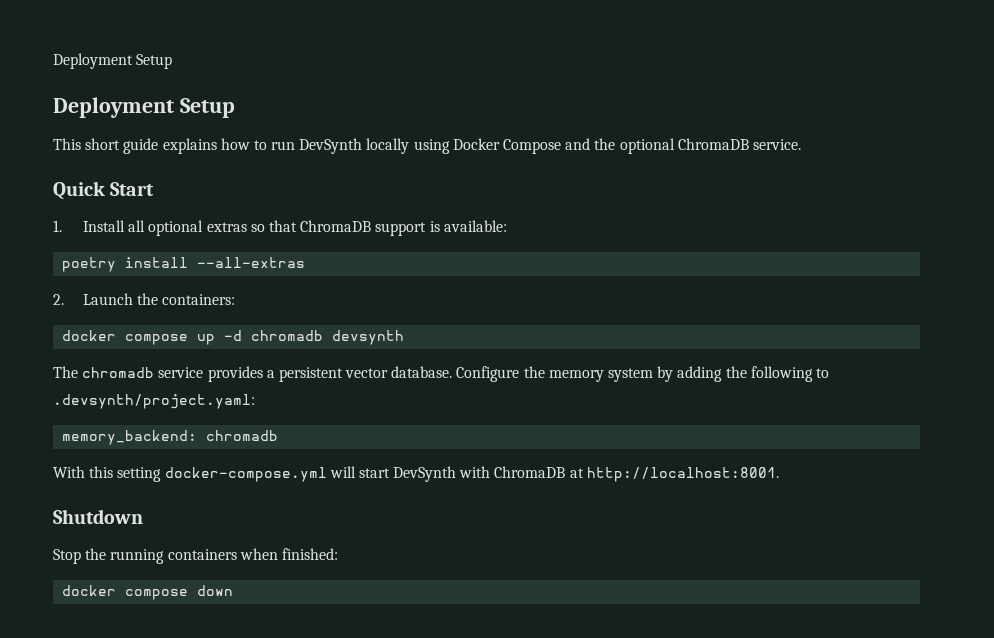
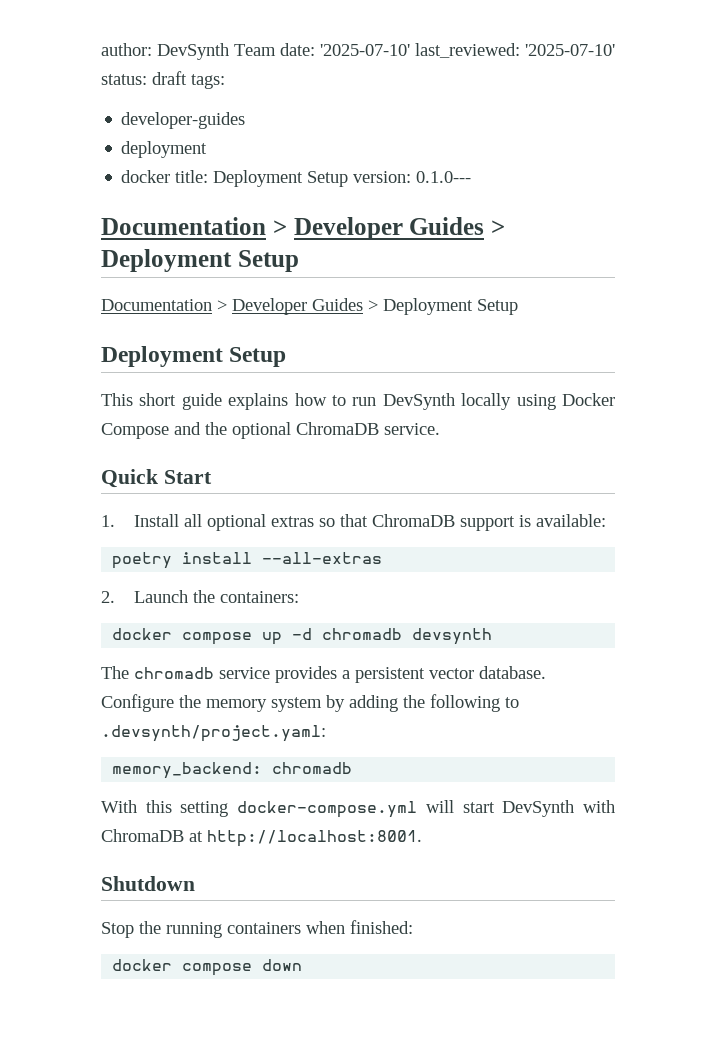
(53, 61) none -> [101,43,615,60] [101,71,225,89] [121,112,246,129] [121,141,208,158] [121,170,472,187] [101,217,505,240] [101,249,299,272] [101,298,378,315] author: DevSynth Team date: '2025-07-10' last_reviewed: '2025-07-10' status: draft tags: // developer-guides // deployment // docker title: Deployment Setup version: 0.1.0--- // Documentation > Developer Guides > Deployment Setup // Documentation > Developer Guides >

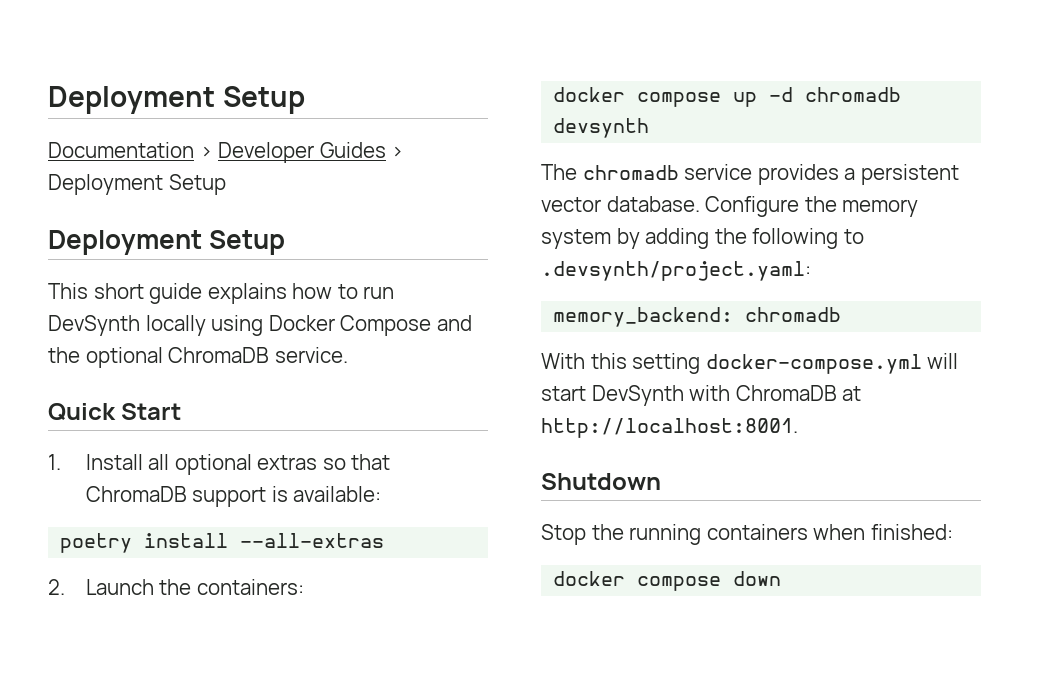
[101,43,615,60] [101,71,225,89] [121,112,246,129] [121,141,208,158] [121,170,472,187] [101,217,505,240] author: DevSynth Team date: '2025-07-10' last_reviewed: '2025-07-10' status: draft tags: // developer-guides // deployment // docker title: Deployment Setup version: 0.1.0--- // Documentation > Developer Guides > -> (48, 100) none

